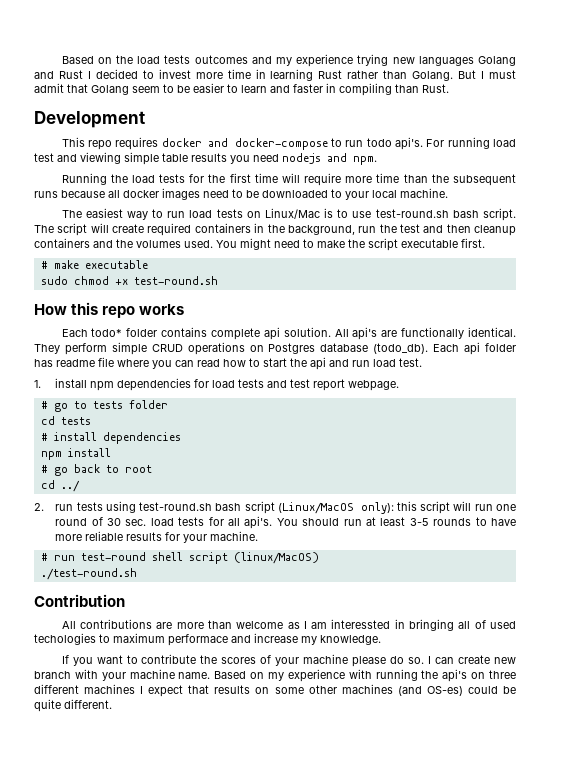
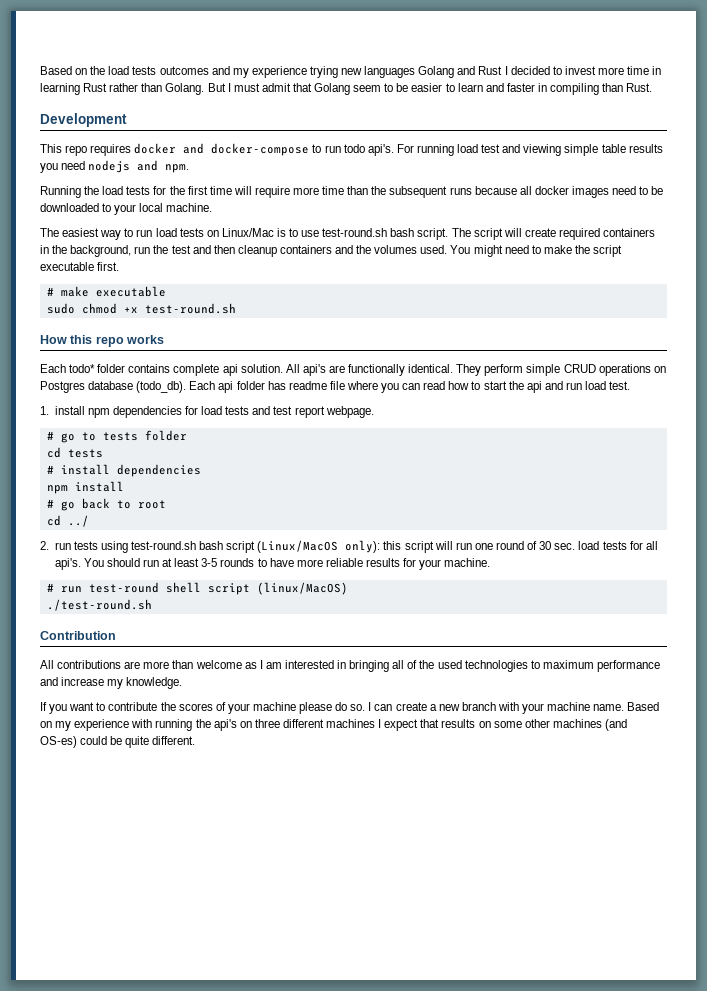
[331,619,391,629] interessted -> [284,660,334,669] interested
[490,621,516,629] [34,633,96,645] used techologies -> [419,660,528,672] the used technologies
[168,634,228,646] performace -> [596,660,660,672] performance
(491, 659) none -> [429,704,437,711] a

